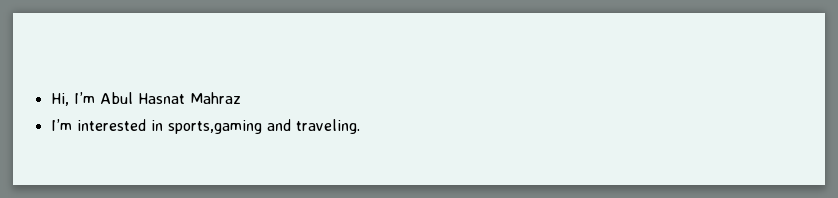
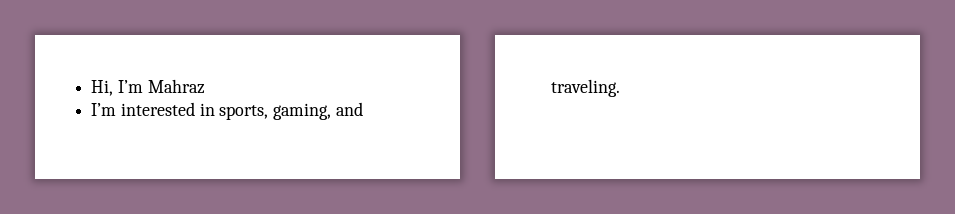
[99,92,185,104] Abul Hasnat -> (143, 86) none
[167,120,262,134] sports,gaming -> [219,103,332,120] sports, gaming,

